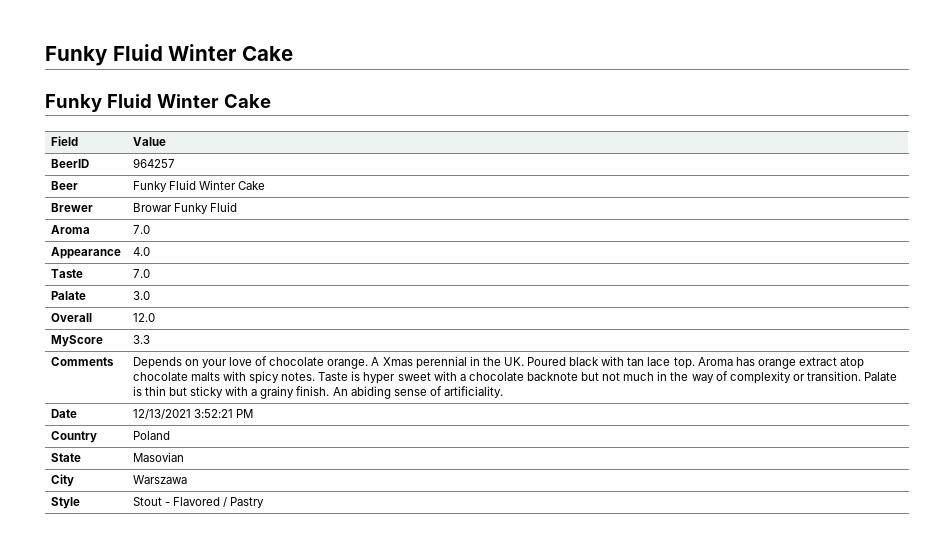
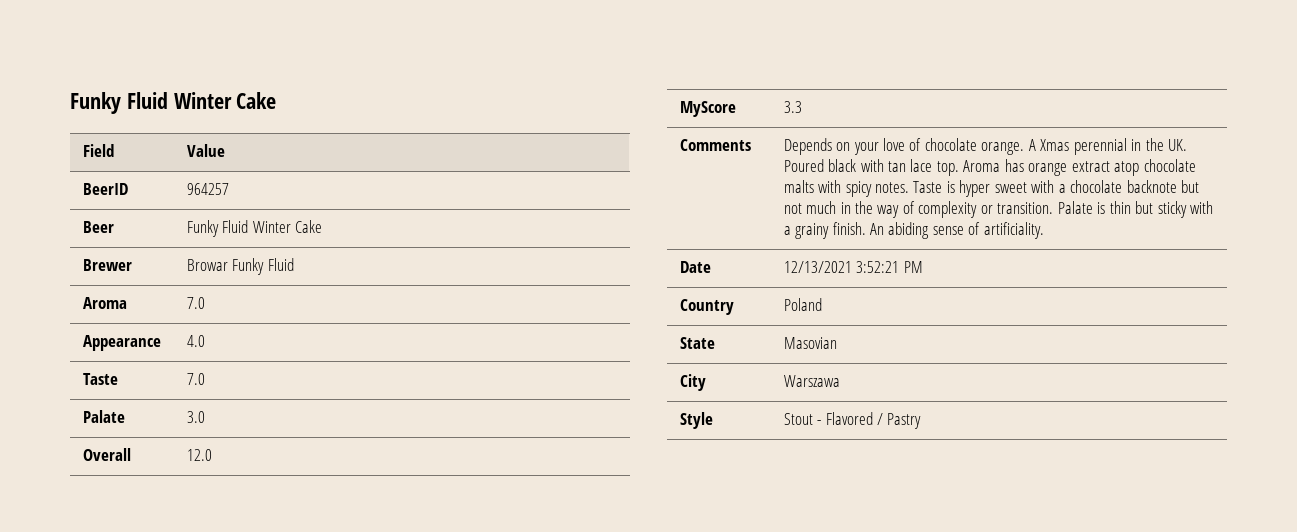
[45,44,293,66] [45,94,271,112] Funky Fluid Winter Cake // Funky Fluid Winter Cake -> [70,92,277,114] Funky Fluid Winter Cake

